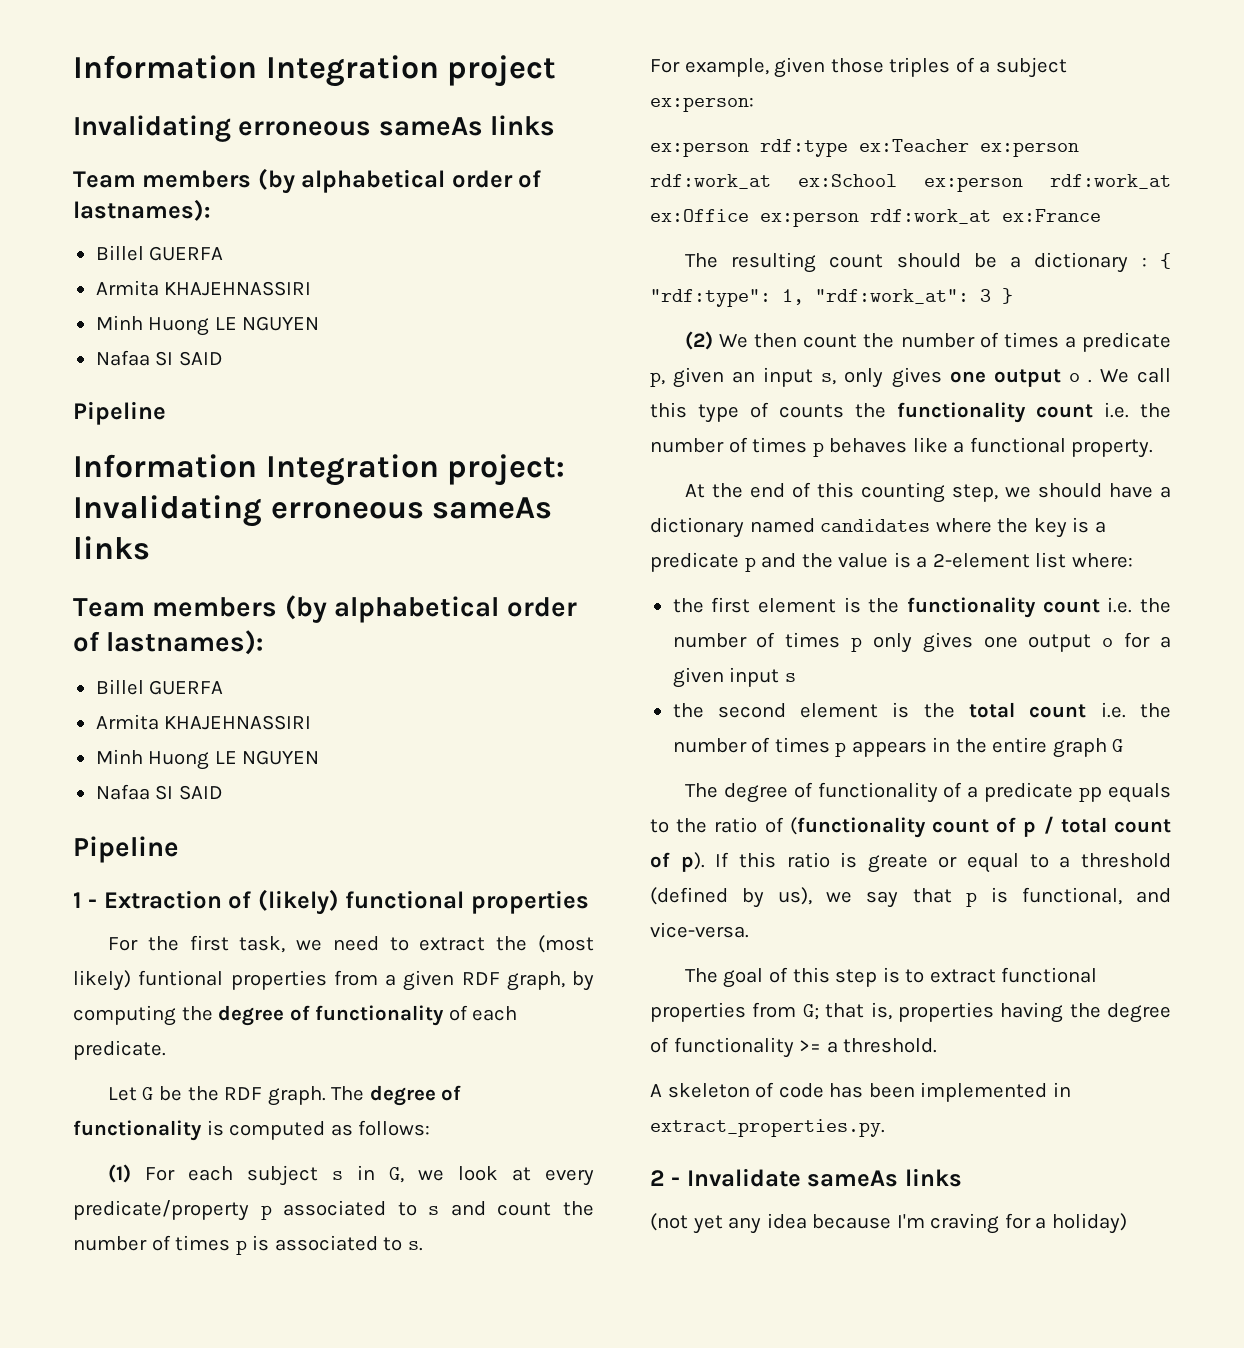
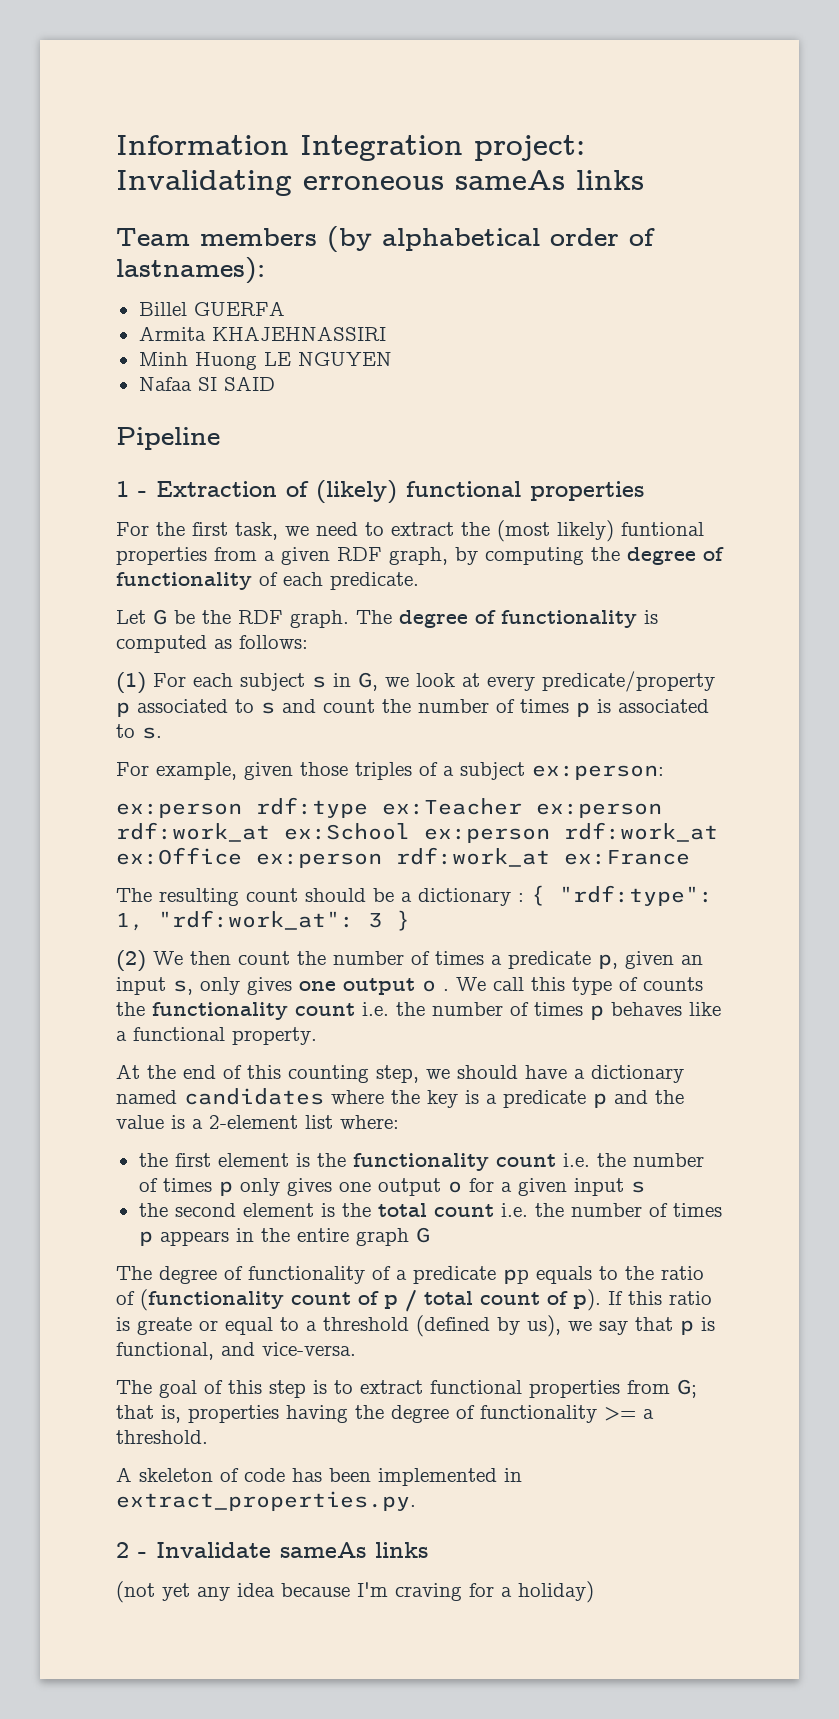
[73,55,557,87] [73,115,556,142] [73,168,542,194] [73,199,210,221] [95,245,224,261] [95,280,312,296] [95,315,320,336] [95,350,223,366] [73,401,166,425] [73,454,439,486] Information Integration project // Invalidating erroneous sameAs links // Team members (by alphabetical order of lastnames): // Billel GUERFA // Armita KHAJEHNASSIRI // Minh Huong LE NGUYEN // Nafaa SI SAID // Pipeline // Information Integration -> [116,135,463,161] Information Integration

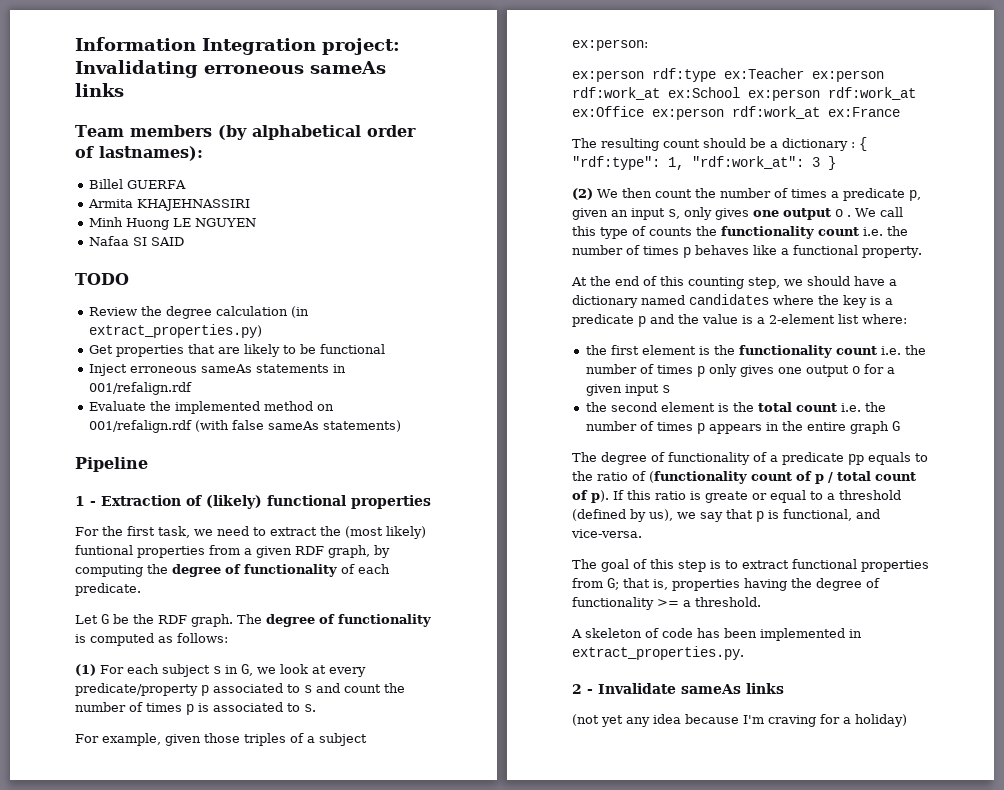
(275, 383) none -> [75,273,129,285] [88,306,309,319] [88,324,262,338] [88,344,385,357] [88,364,346,376] [88,382,192,395] [88,401,334,414] [88,420,401,433] // TODO // Review the degree calculation (in extract_properties.py) // Get properties that are likely to be functional // Inject erroneous sameAs statements in 001/refalign.rdf // Evaluate the implemented method on 001/refalign.rdf (with false sameAs statements)

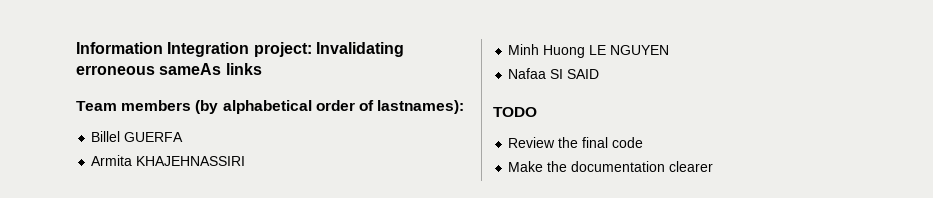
[165,306,309,319] [88,324,262,338] [88,344,385,357] [88,364,346,376] [88,382,192,395] [88,401,334,414] [88,420,401,433] [75,457,148,472] [75,495,431,509] [75,526,426,539] [75,545,390,558] [75,564,390,577] [75,583,141,596] [75,614,431,627] [75,633,228,646] [75,664,366,677] [75,683,405,696] [75,702,316,715] [75,733,367,746] [572,39,648,51] [572,68,884,82] [572,87,916,101] [572,106,900,120] [572,137,867,151] [572,156,836,170] [572,188,921,201] [572,207,903,220] [572,226,908,239] [572,245,922,258] [571,276,897,289] [572,294,893,308] [572,314,907,327] [585,345,926,358] [585,364,895,377] [585,384,670,396] [585,402,886,412] [585,421,900,434] [572,452,928,465] [572,471,916,484] [572,490,901,503] [572,509,880,522] [571,529,642,538] [572,559,929,572] [572,578,880,591] [572,597,761,610] [571,628,862,641] [572,646,744,660] [572,683,784,694] [572,714,907,727] degree calculation (in extract_properties.py) // Get properties that are likely to be functional // Inject erroneous sameAs statements in 001/refalign.rdf // Evaluate the implemented method on 001/refalign.rdf (with false sameAs statements) // Pipeline // 1 - Extraction of (likely) functional properties // For the first task, we need to extract the (most likely) funtional properties from a given RDF graph, by computing the degree of functionality of each predicate. // Let G be the RDF graph. The degree of functionality is computed as follows: // (1) For each subject s in G, we look at every predicate/property p associated to s and count the number of times p is associated to s. // For example, given those triples of a subject ex:person: // ex:person rdf:type ex:Teacher ex:person rdf:work_at ex:School ex:person rdf:work_at ex:Office ex:person rdf:work_at ex:France // The resulting count should be a dictionary : { "rdf:type": 1, "rdf:work_at": 3 } // (2) We then count the number of times a predicate p, given an input s, only gives one output o . We call this type of counts the functionality count i.e. the number of times p behaves like a functional property. // At the end of this counting step, we should have a dictionary named candidates where the key is a predicate p and the value is a 2-element list where: // the first element is the functionality count i.e. the number of times p only gives one output o for a given input s // the second element is the total count i.e. the number of times p appears in the entire graph G // The degree of functionality of a predicate pp equals to the ratio of (functionality count of p / total count of p). If this ratio is greate or equal to a threshold (defined by us), we say that p is functional, and vice-versa. // The goal of this step is to extract functional properties from G; that is, properties having the degree of functionality >= a threshold. // A skeleton of code has been implemented in extract_properties.py. // 2 - Invalidate sameAs links // (not yet any idea because I'm craving for a holiday) -> [582,137,644,148] [508,161,714,172] final code // Make the documentation clearer

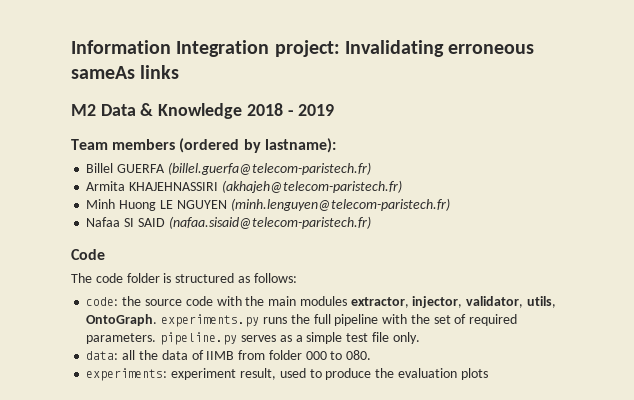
[76,100,465,114] Team members (by alphabetical order of lastnames): -> [71,103,335,119] [71,138,336,153] M2 Data & Knowledge 2018 - 2019 // Team members (ordered by lastname):
(184, 137) none -> [167,162,371,175] (billel.guerfa@telecom-paristech.fr)
(246, 161) none -> [221,180,402,193] (akhajeh@telecom-paristech.fr)
(670, 50) none -> [230,198,450,211] (minh.lenguyen@telecom-paristech.fr)
[493,107,537,117] [508,137,644,148] [508,161,714,172] // TODO // Review the final code // Make the documentation clearer -> [168,216,371,229] [71,249,105,260] [71,273,297,283] [86,296,556,308] [86,314,518,327] [86,332,420,345] [86,350,372,360] [86,368,488,381] (nafaa.sisaid@telecom-paristech.fr) // Code // The code folder is structured as follows: // code: the source code with the main modules extractor, injector, validator, utils, OntoGraph. experiments.py runs the full pipeline with the set of required parameters. pipeline.py serves as a simple test file only. // data: all the data of IIMB from folder 000 to 080. // experiments: experiment result, used to produce the evaluation plots

